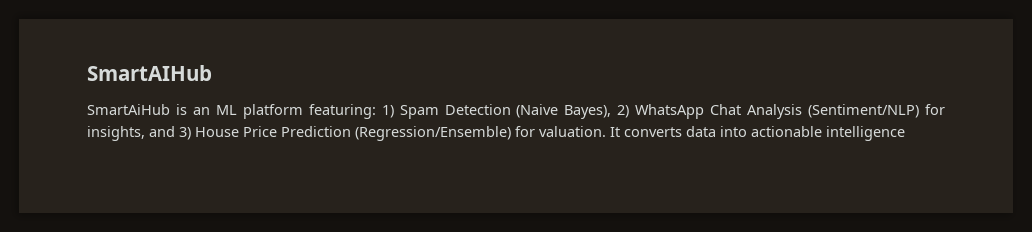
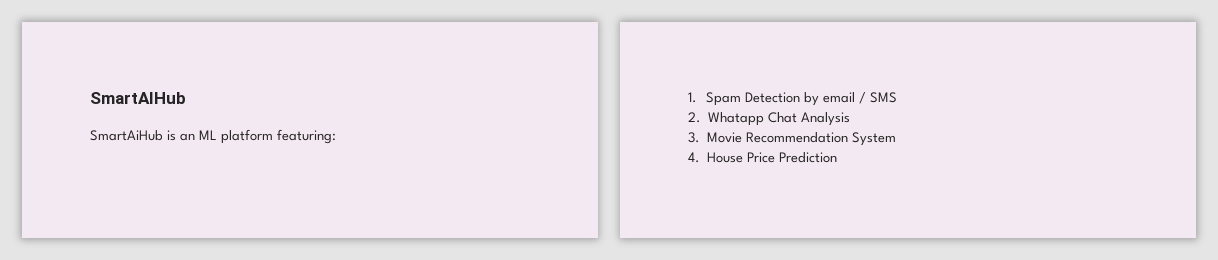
[381,105,394,118] 1) -> [688,92,697,103] // 1.
[516,104,945,119] [87,126,905,141] (Naive Bayes), 2) WhatsApp Chat Analysis (Sentiment/NLP) for insights, and 3) House Price Prediction (Regression/Ensemble) for valuation. It converts data into actionable intelligence -> [804,92,898,106] [688,112,851,126] [688,132,897,146] [688,152,838,163] by email / SMS // 2. Whatapp Chat Analysis // 3. Movie Recommendation System // 4. House Price Prediction

